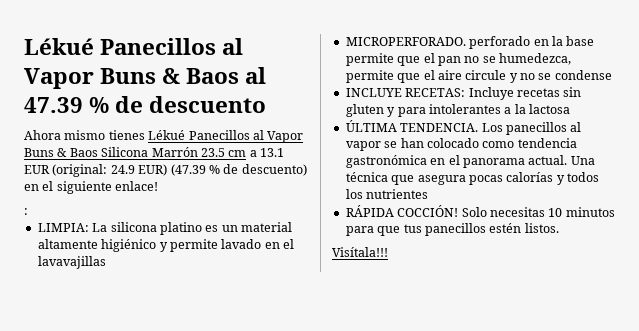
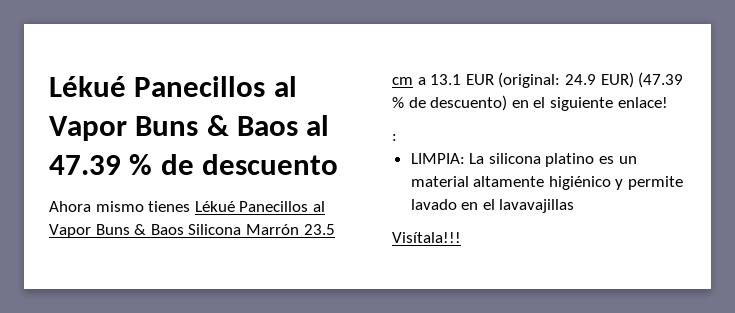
[345,36,595,49] [345,53,571,66] [345,70,612,83] [345,87,582,100] [345,104,570,117] [345,120,582,135] [345,138,577,151] [345,155,595,168] [345,172,599,185] [345,189,429,199] [345,205,615,217] [345,223,559,236] // MICROPERFORADO. perforado en la base permite que el pan no se humedezca, permite que el aire circule y no se condense // INCLUYE RECETAS: Incluye recetas sin gluten y para intolerantes a la lactosa // ÚLTIMA TENDENCIA. Los panecillos al vapor se han colocado como tendencia gastronómica en el panorama actual. Una técnica que asegura pocas calorías y todos los nutrientes // RÁPIDA COCCIÓN! Solo necesitas 10 minutos para que tus panecillos estén listos. -> (575, 206) none

